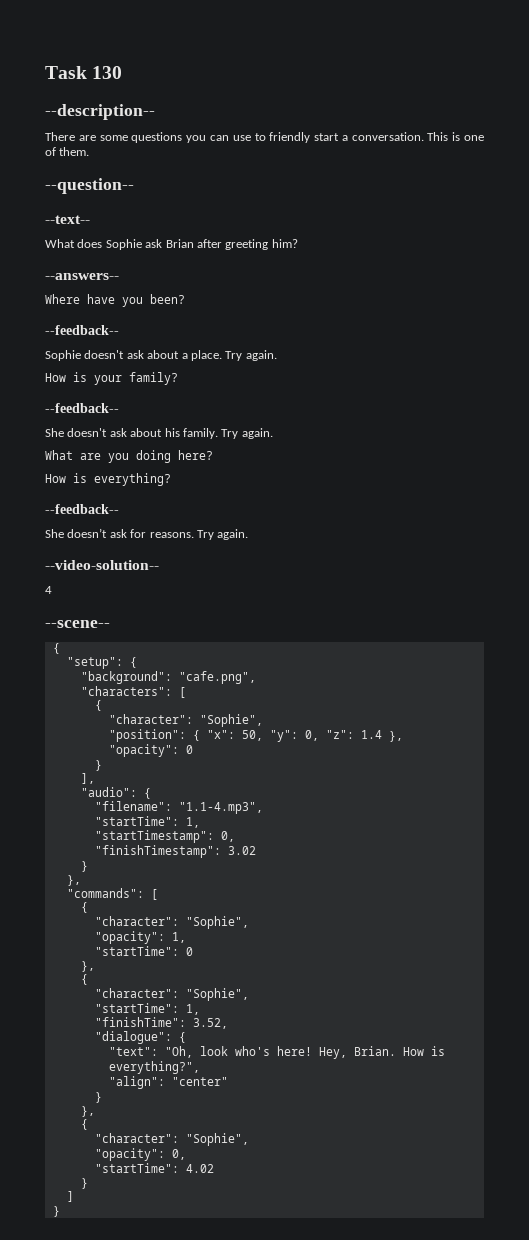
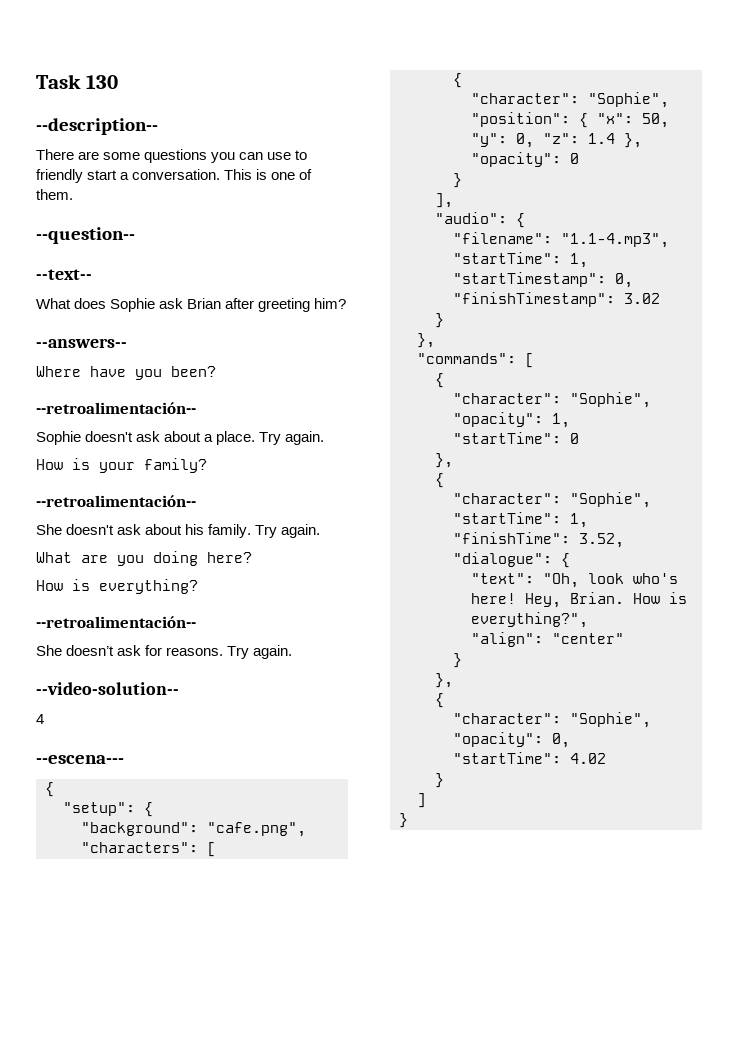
[45,325,119,335] --feedback-- -> [36,402,196,414] --retroalimentación--
[45,403,119,413] --feedback-- -> [36,495,196,507] --retroalimentación--
[45,504,119,514] --feedback-- -> [36,616,196,628] --retroalimentación--
[45,620,110,628] --scene-- -> [36,755,124,764] --escena---

